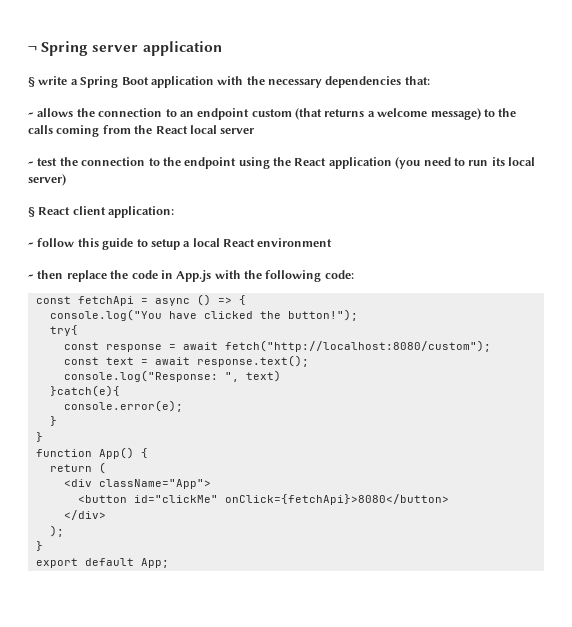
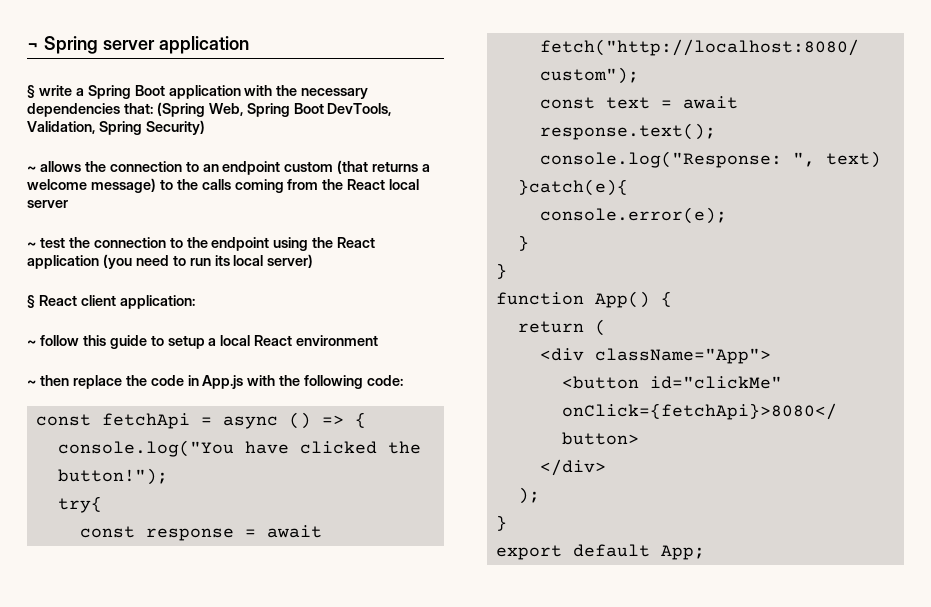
(430, 80) none -> [156,102,392,117] [27,120,205,135] (Spring Web, Spring Boot DevTools, Validation, Spring Security)

